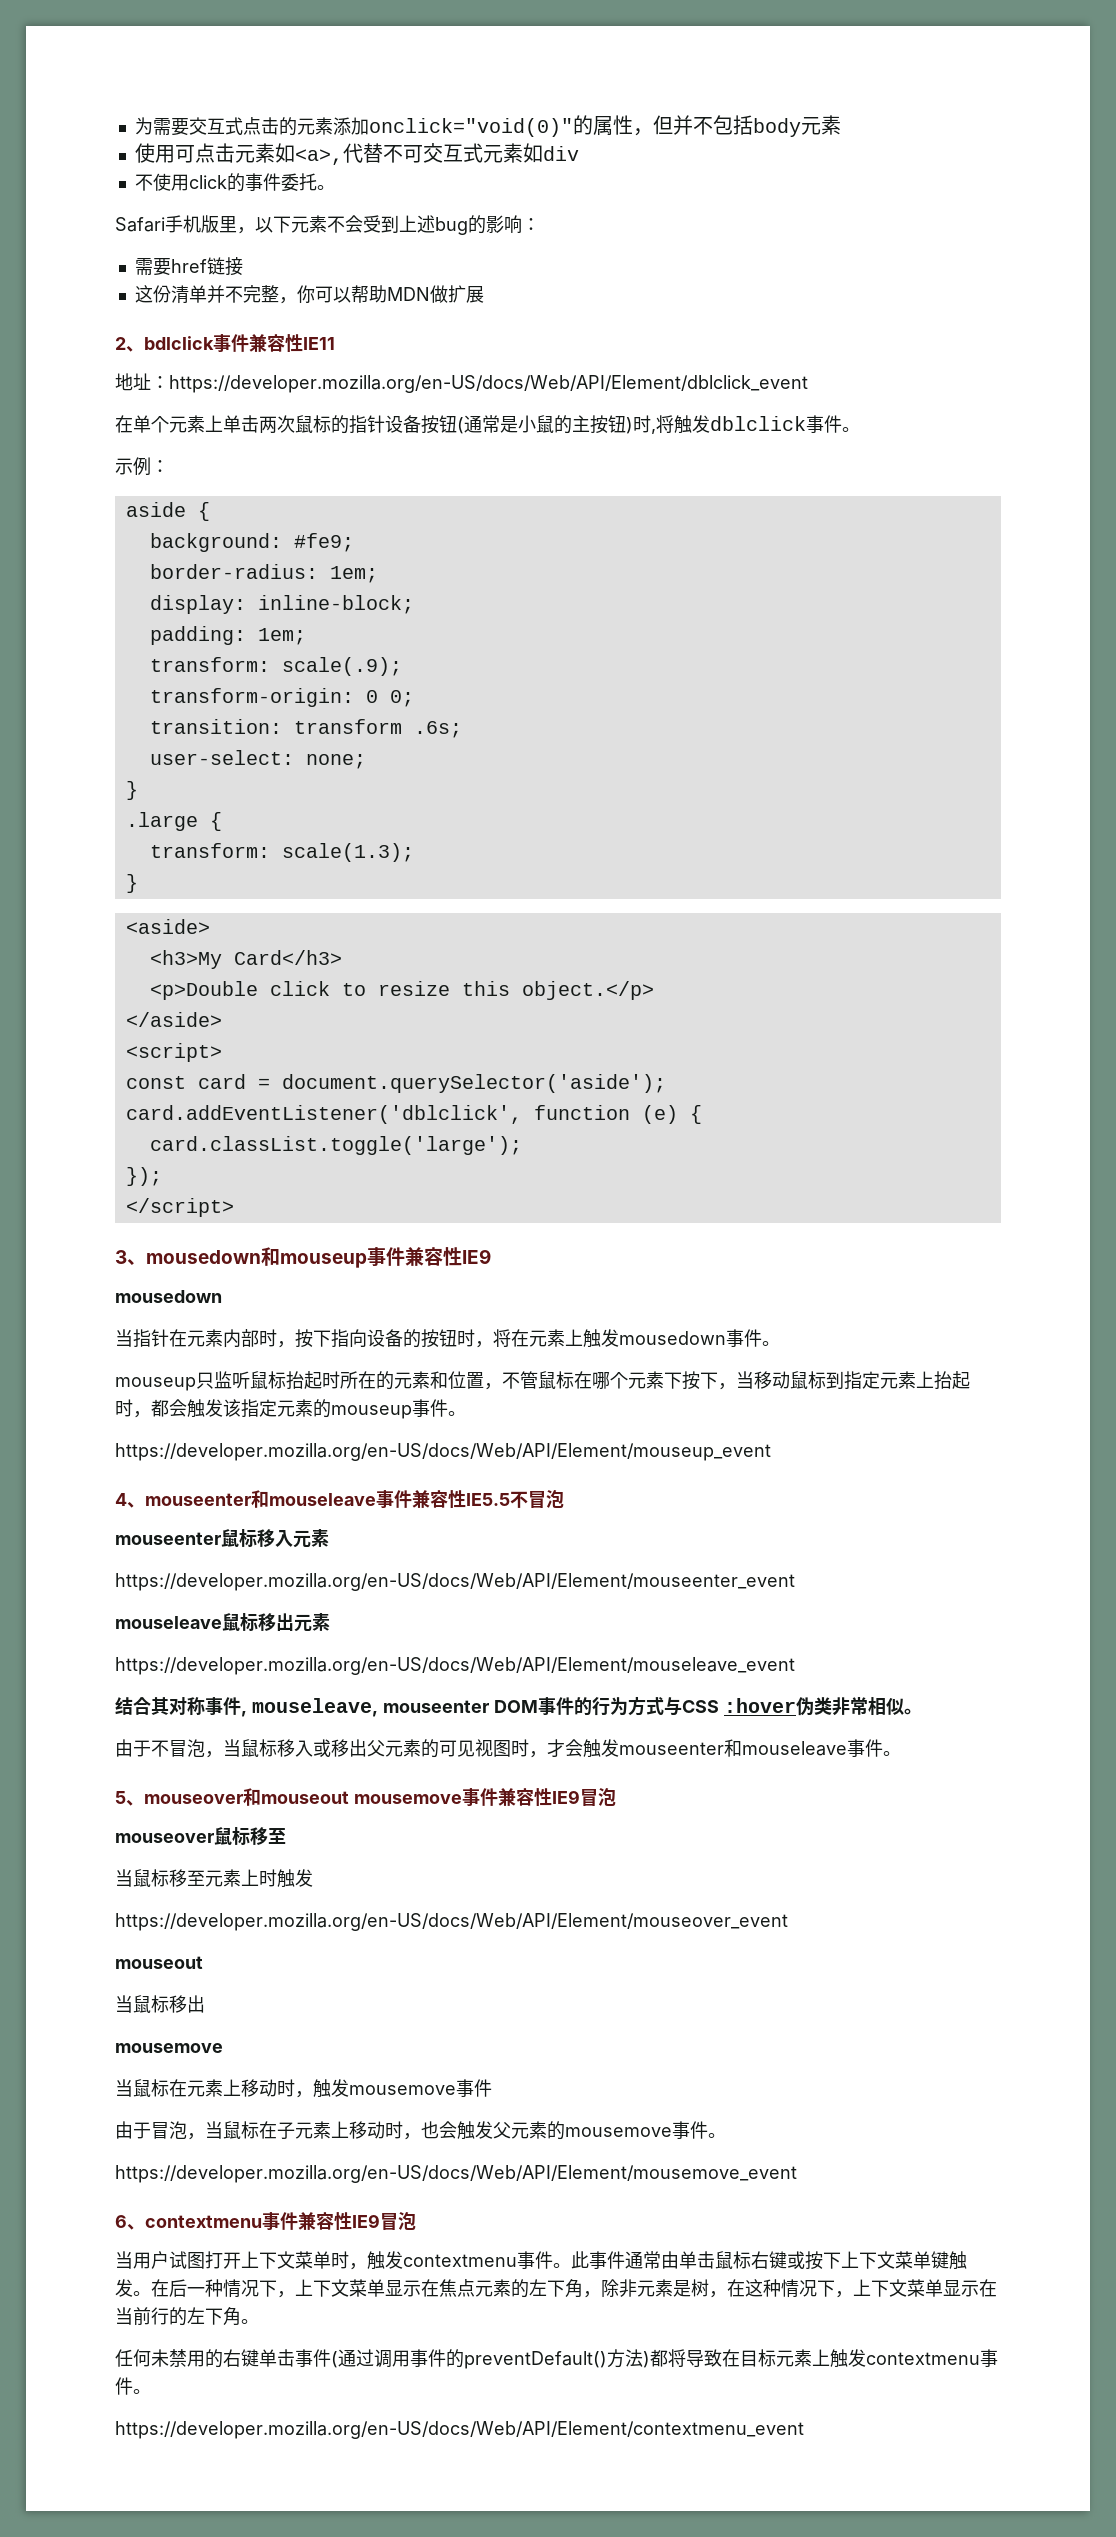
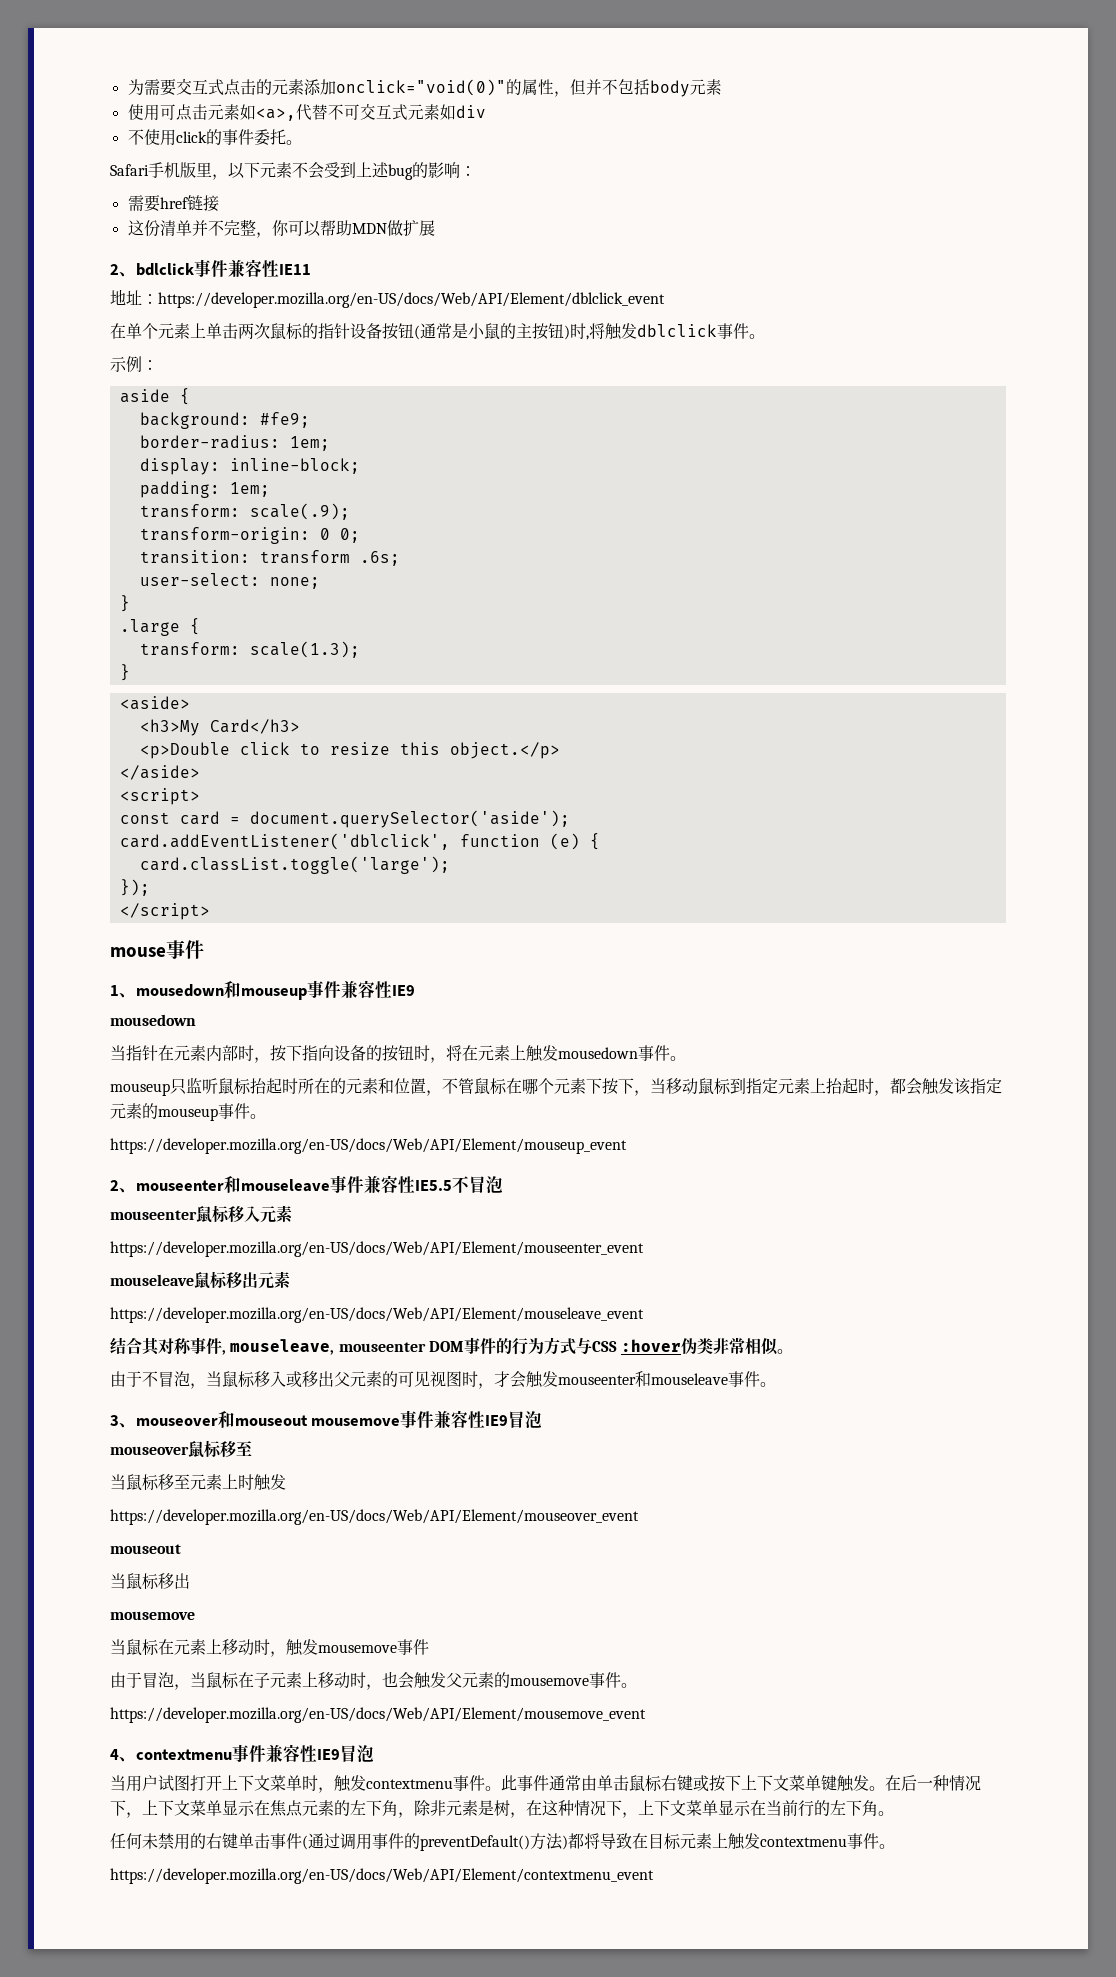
[115,1250,127,1264] 3 -> [110,940,204,959] [110,985,119,996] mouse事件 // 1
[115,1493,127,1506] 4 -> [110,1180,119,1191] 2
[115,1791,126,1804] 5 -> [110,1415,119,1426] 3
[115,2215,127,2228] 6 -> [110,1749,119,1760] 4

